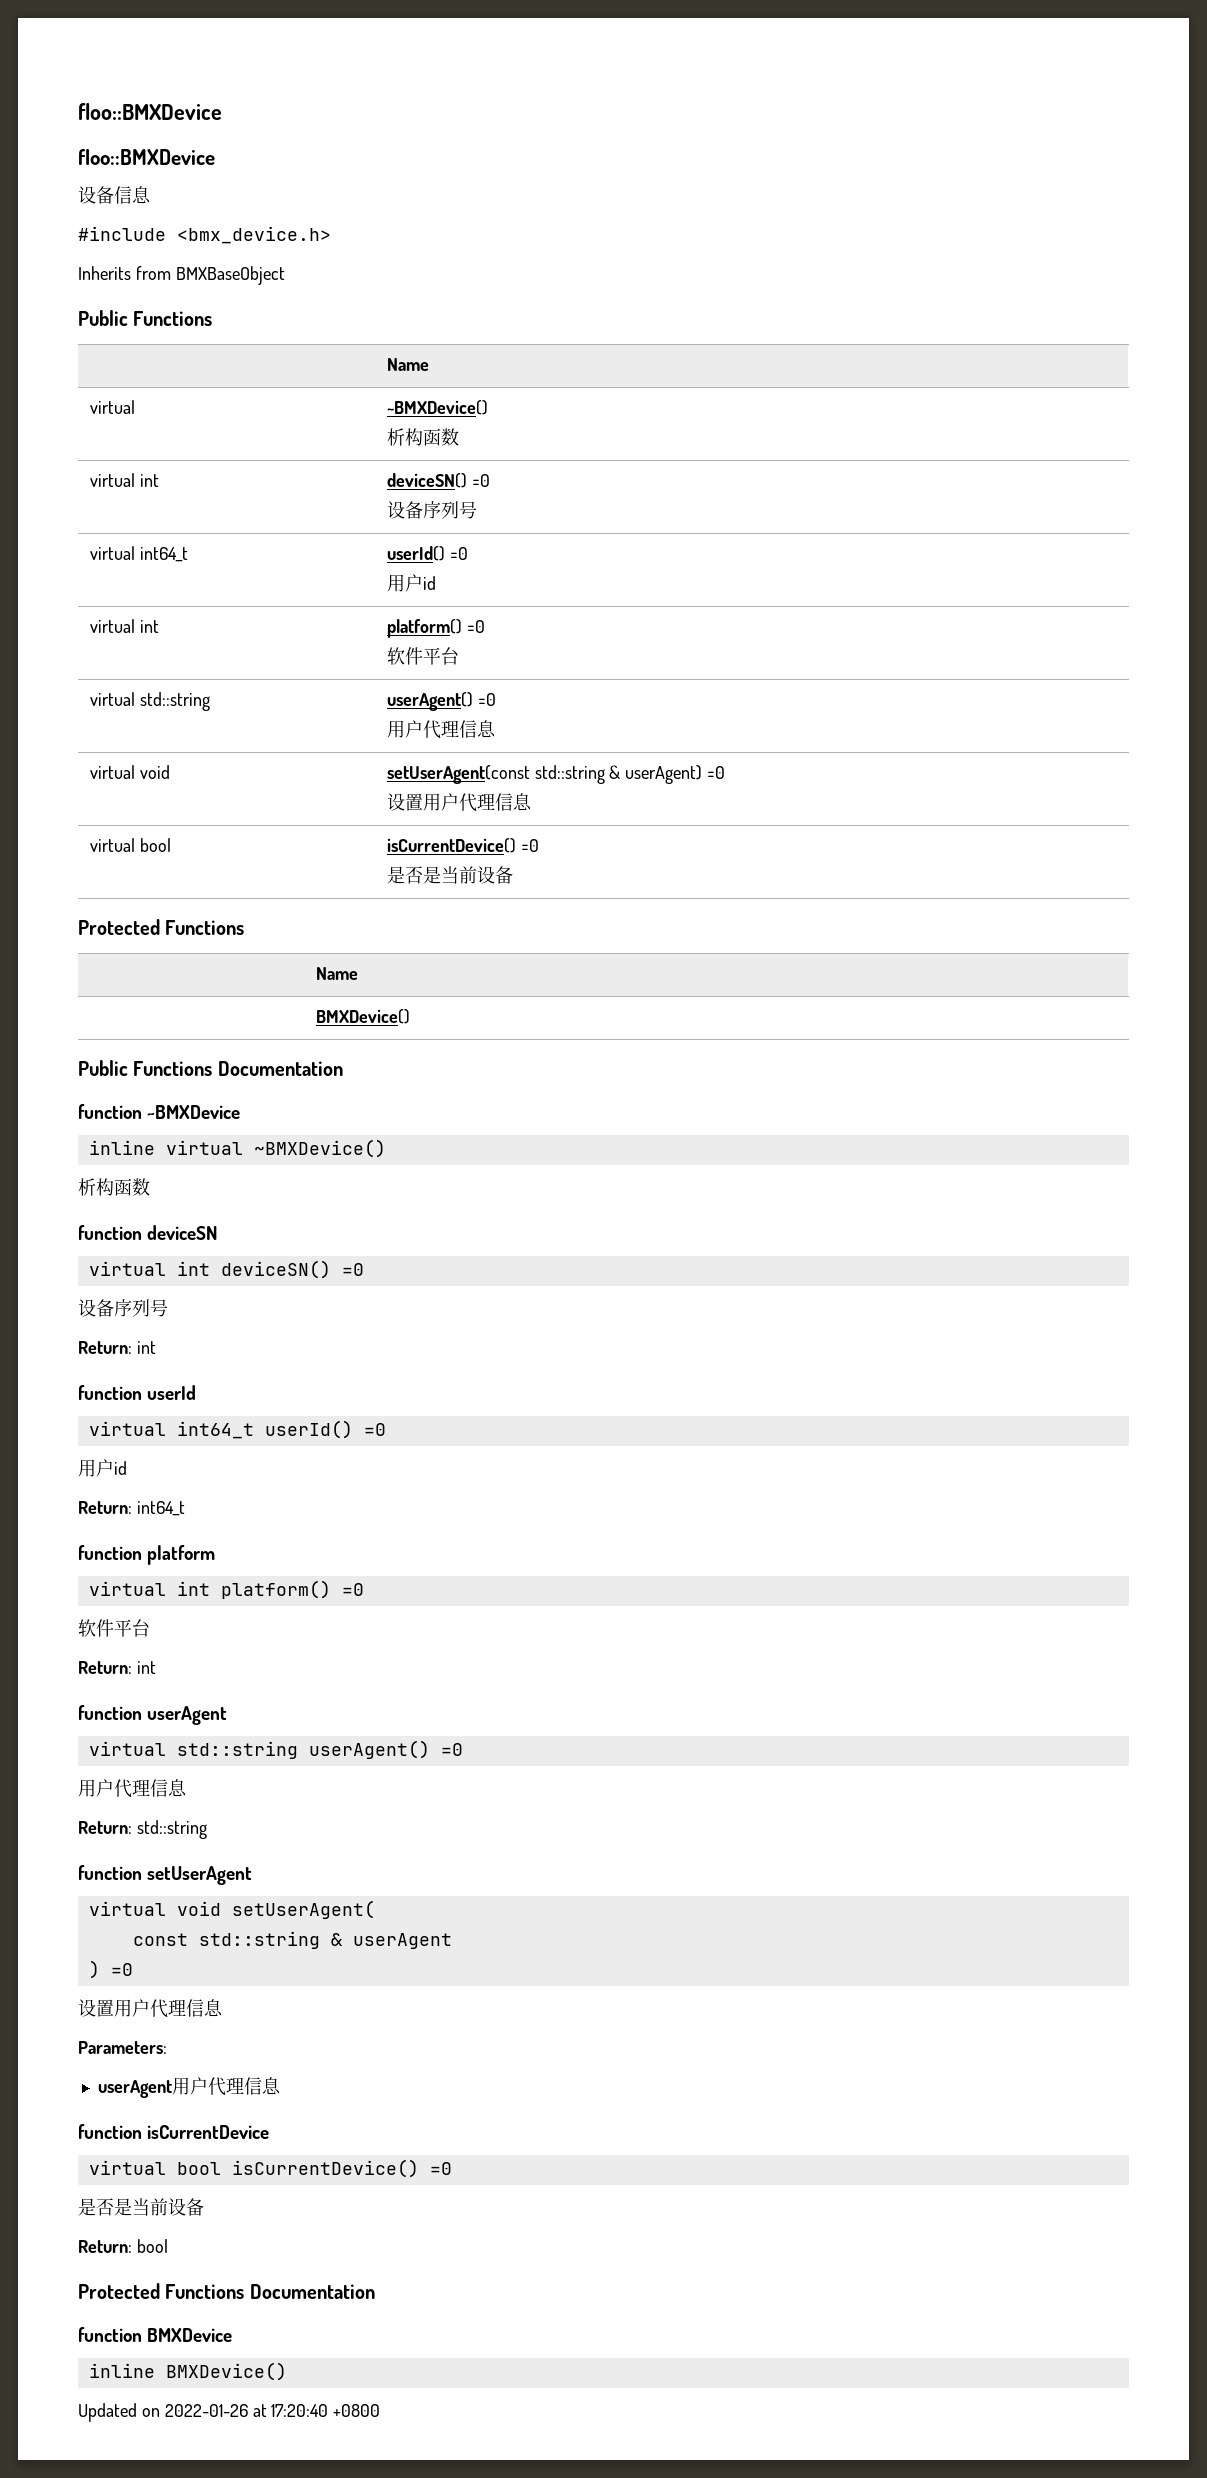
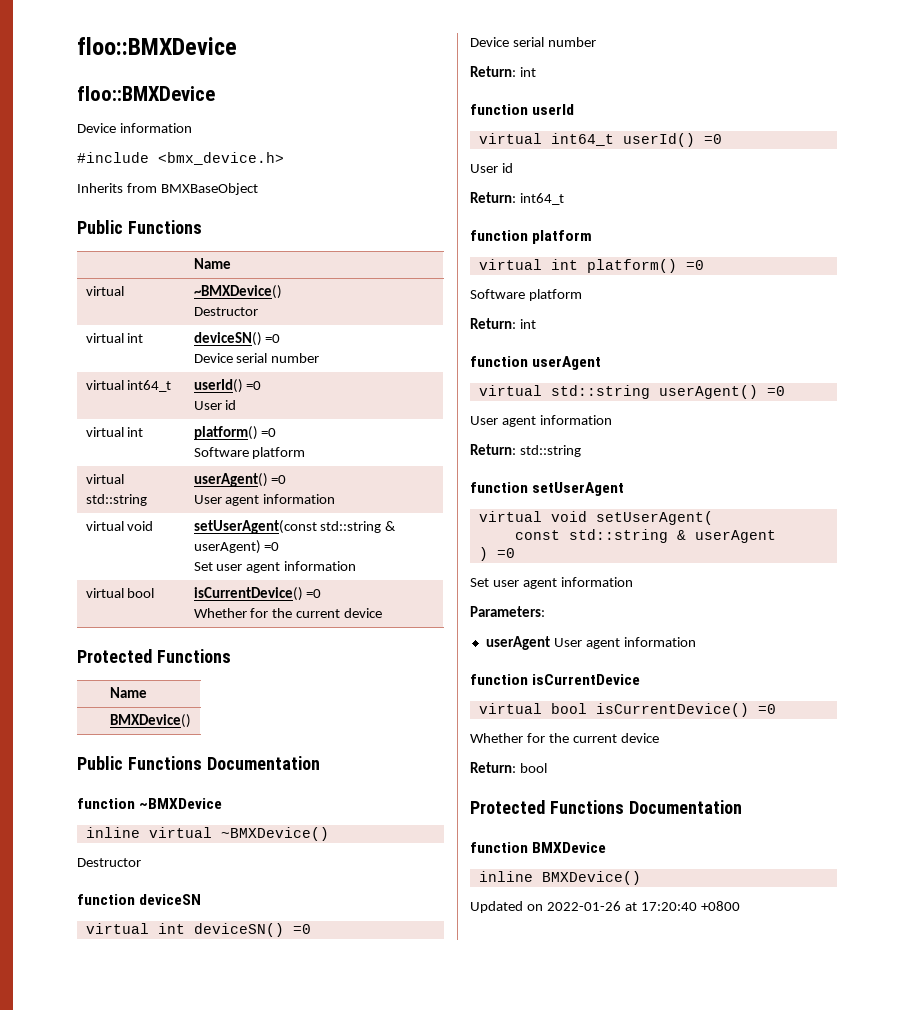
[78,186,151,204] 设备信息 -> [77,123,192,133] Device information
[386,428,459,446] 析构函数 -> [193,307,258,316] Destructor
[386,501,477,519] 设备序列号 -> [193,353,320,363] Device serial number
[386,574,423,592] 用户 -> [193,401,222,410] User
[386,647,459,665] 软件平台 -> [193,447,306,459] Software platform
[386,720,496,739] 用户代理信息 -> [193,494,336,506] User agent information
[386,793,532,812] 设置用户代理信息 -> [193,561,357,573] Set user agent information
[386,866,513,884] 是否是当前设备 -> [193,608,383,618] Whether for the current device
[78,1178,150,1196] 析构函数 -> [77,858,141,867] Destructor
[78,1299,168,1317] 设备序列号 -> [470,37,596,47] Device serial number
[78,1459,114,1477] 用户 -> [470,164,498,173] User
[78,1619,150,1637] 软件平台 -> [470,289,582,301] Software platform
[78,1779,187,1798] 用户代理信息 -> [470,415,612,427] User agent information
[78,1999,223,2018] 设置用户代理信息 -> [470,577,633,589] Set user agent information
[171,2077,281,2096] 用户代理信息 -> [553,637,696,649] User agent information
[78,2198,204,2216] 是否是当前设备 -> [470,733,659,743] Whether for the current device

